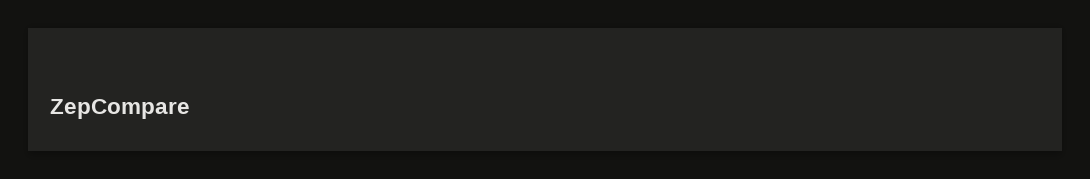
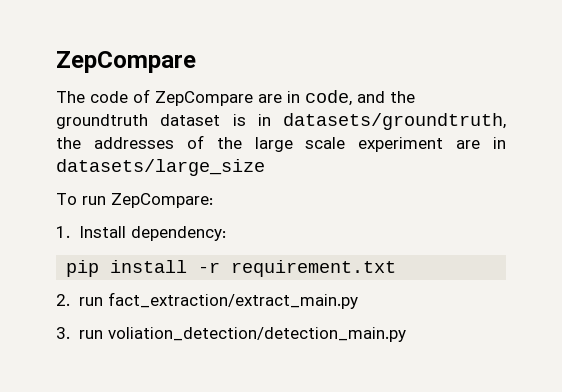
[50,99,190,119] ZepCompare -> [56,51,196,73] [56,89,415,106] [56,113,506,130] [56,135,506,152] [56,159,265,176] [56,193,213,208] [56,226,226,241] [66,260,397,277] [56,292,358,309] [56,327,406,342] ZepCompare // The code of ZepCompare are in code, and the groundtruth dataset is in datasets/groundtruth, the addresses of the large scale experiment are in datasets/large_size // To run ZepCompare: // 1. Install dependency: // pip install -r requirement.txt // 2. run fact_extraction/extract_main.py // 3. run voliation_detection/detection_main.py

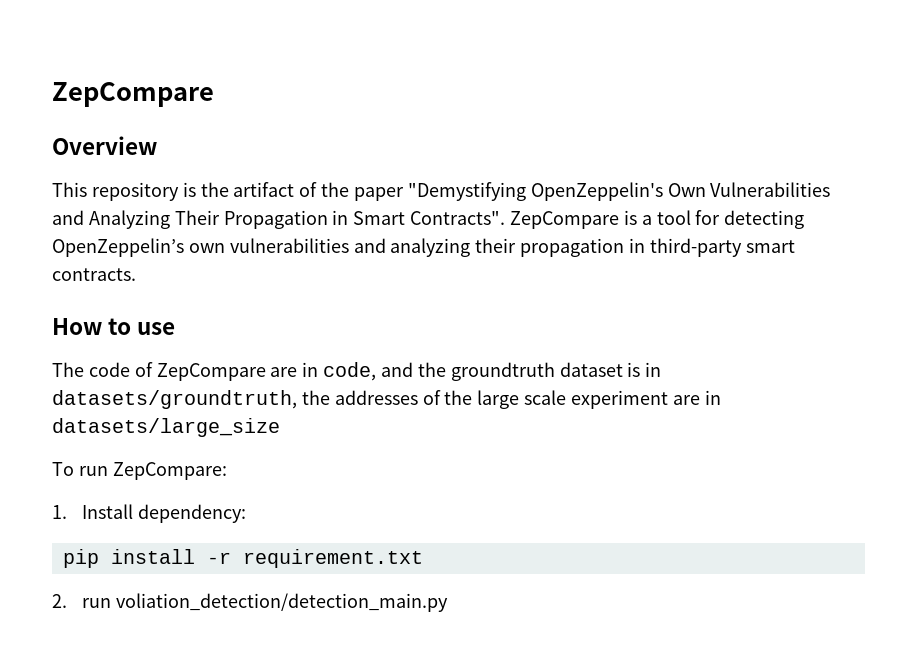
[56,51,196,73] ZepCompare -> [52,82,214,107] [52,136,157,155] [52,182,831,201] [52,210,805,229] [52,238,795,257] [52,268,136,281] [52,318,176,335] ZepCompare // Overview // This repository is the artifact of the paper "Demystifying OpenZeppelin's Own Vulnerabilities and Analyzing Their Propagation in Smart Contracts". ZepCompare is a tool for detecting OpenZeppelin’s own vulnerabilities and analyzing their propagation in third-party smart contracts. // How to use
[107,292,358,309] [56,327,103,339] fact_extraction/extract_main.py // 3. run -> (112, 603) none

